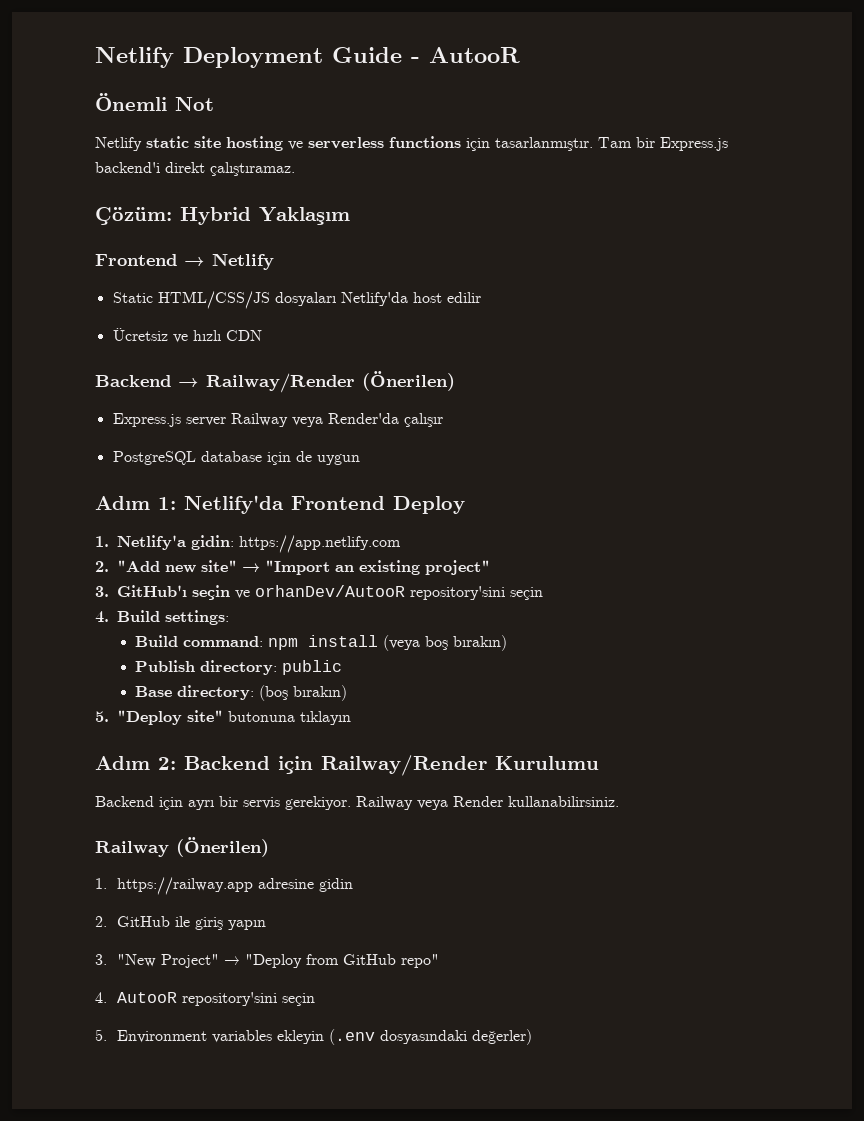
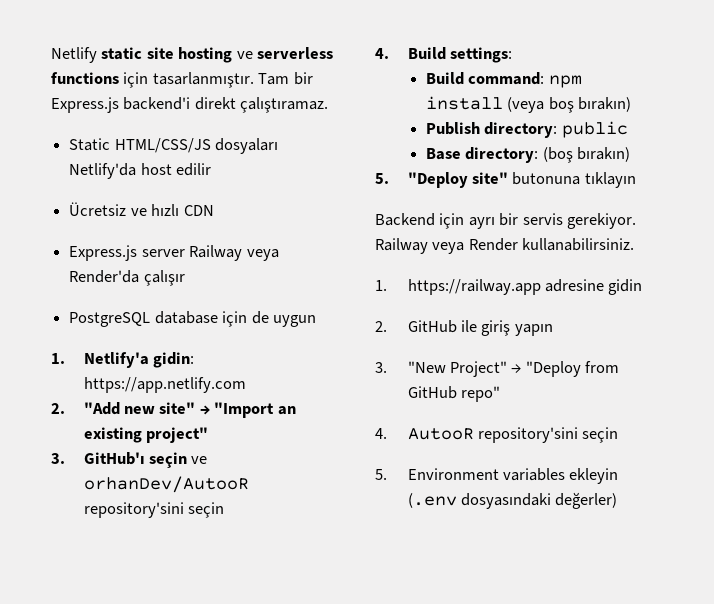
[95,47,520,68] [95,93,214,111] [95,137,142,151] Netlify Deployment Guide - AutooR // Önemli Not // Netlify -> [51,47,97,63] Netlify
[95,207,350,225] [95,253,274,270] // Çözüm: Hybrid Yaklaşım // Frontend → Netlify -> (329, 105) none
[95,371,455,393] // Backend → Railway/Render (Önerilen) -> (214, 210) none
[95,495,465,514] // Adım 1: Netlify'da Frontend Deploy -> (316, 321) none
[95,755,599,776] // Adım 2: Backend için Railway/Render Kurulumu -> (636, 180) none
[95,837,269,857] // Railway (Önerilen) -> (635, 244) none

